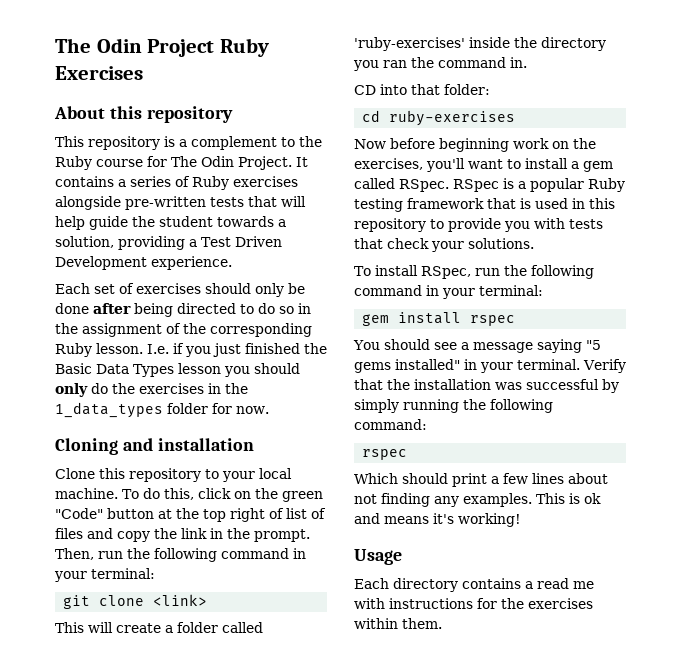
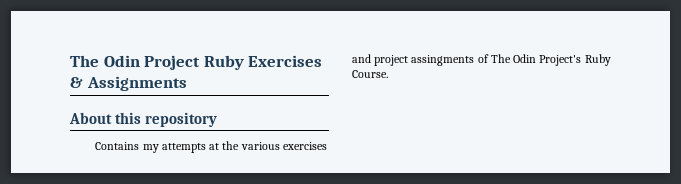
(143, 73) none -> [70,76,187,91] & Assignments
[55,136,322,150] [55,156,308,170] [55,176,298,190] [55,196,306,210] [55,216,286,230] [55,236,282,250] [55,256,232,270] [55,283,305,297] [55,303,311,317] [55,323,312,337] [55,343,327,357] [55,363,300,377] [55,383,248,397] [55,402,269,418] [55,438,254,455] [55,468,292,482] [55,488,323,502] [55,508,326,522] [55,528,310,542] [55,548,306,562] [54,568,155,582] [63,594,208,609] [55,622,263,633] [354,37,606,51] [353,57,527,71] [354,84,490,95] [362,110,516,126] [354,138,596,152] [354,158,613,172] [354,178,625,192] [354,198,615,212] [354,218,603,232] [354,238,534,252] [354,265,594,279] [354,285,543,299] [362,312,516,326] [353,339,601,353] [354,359,626,373] [354,379,619,393] [354,399,553,413] [354,419,427,430] [362,449,408,460] [354,473,608,487] [354,493,601,507] [354,513,521,527] [354,549,402,565] [354,578,594,592] [354,598,593,609] [354,618,442,629] This repository is a complement to the Ruby course for The Odin Project. It contains a series of Ruby exercises alongside pre-written tests that will help guide the student towards a solution, providing a Test Driven Development experience. // Each set of exercises should only be done after being directed to do so in the assignment of the corresponding Ruby lesson. I.e. if you just finished the Basic Data Types lesson you should only do the exercises in the 1_data_types folder for now. // Cloning and installation // Clone this repository to your local machine. To do this, click on the green "Code" button at the top right of list of files and copy the link in the prompt. Then, run the following command in your terminal: // git clone <link> // This will create a folder called 'ruby-exercises' inside the directory you ran the command in. // CD into that folder: // cd ruby-exercises // Now before beginning work on the exercises, you'll want to install a gem called RSpec. RSpec is a popular Ruby testing framework that is used in this repository to provide you with tests that check your solutions. // To install RSpec, run the following command in your terminal: // gem install rspec // You should see a message saying "5 gems installed" in your terminal. Verify that the installation was successful by simply running the following command: // rspec // Which should print a few lines about not finding any examples. This is ok and means it's working! // Usage // Each directory contains a read me with instructions for the exercises within them. -> [95,141,327,153] [352,54,611,66] [352,70,388,78] Contains my attempts at the various exercises and project assingments of The Odin Project's Ruby Course.

